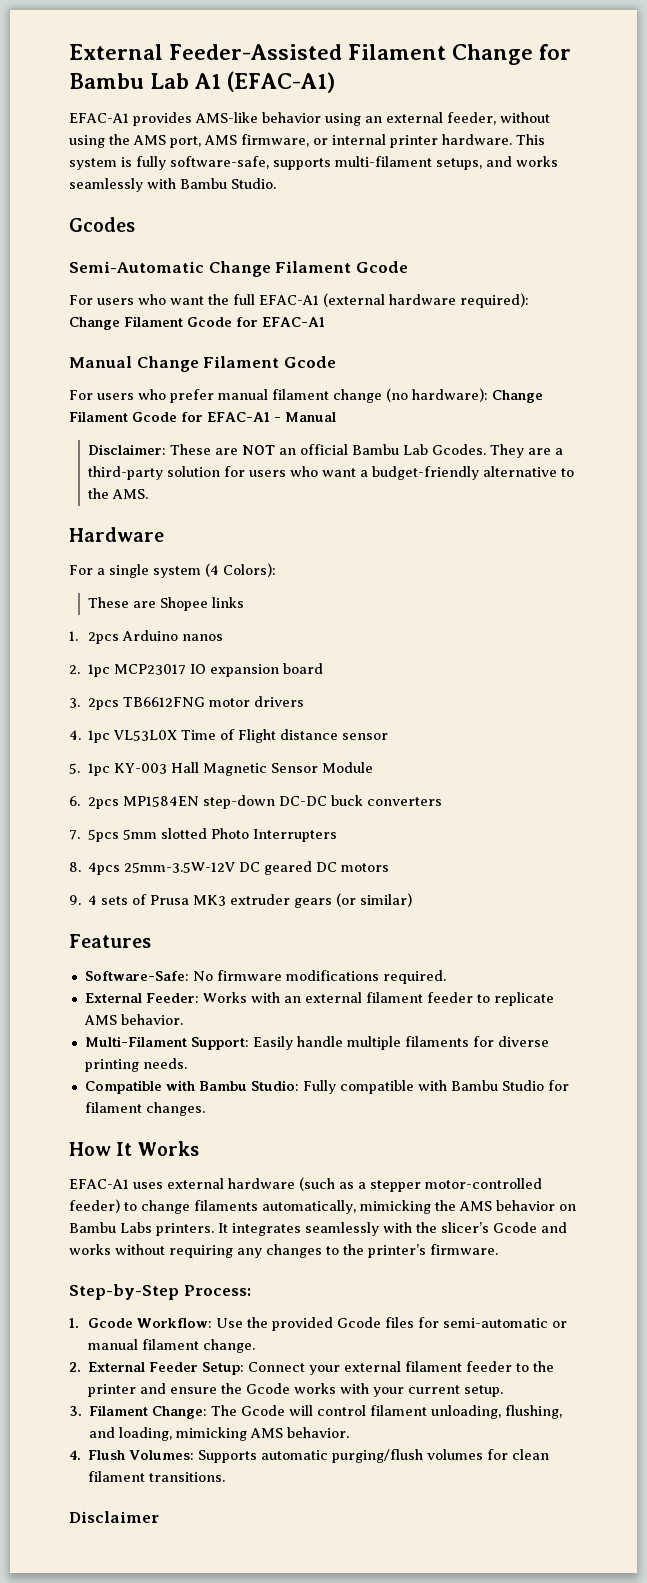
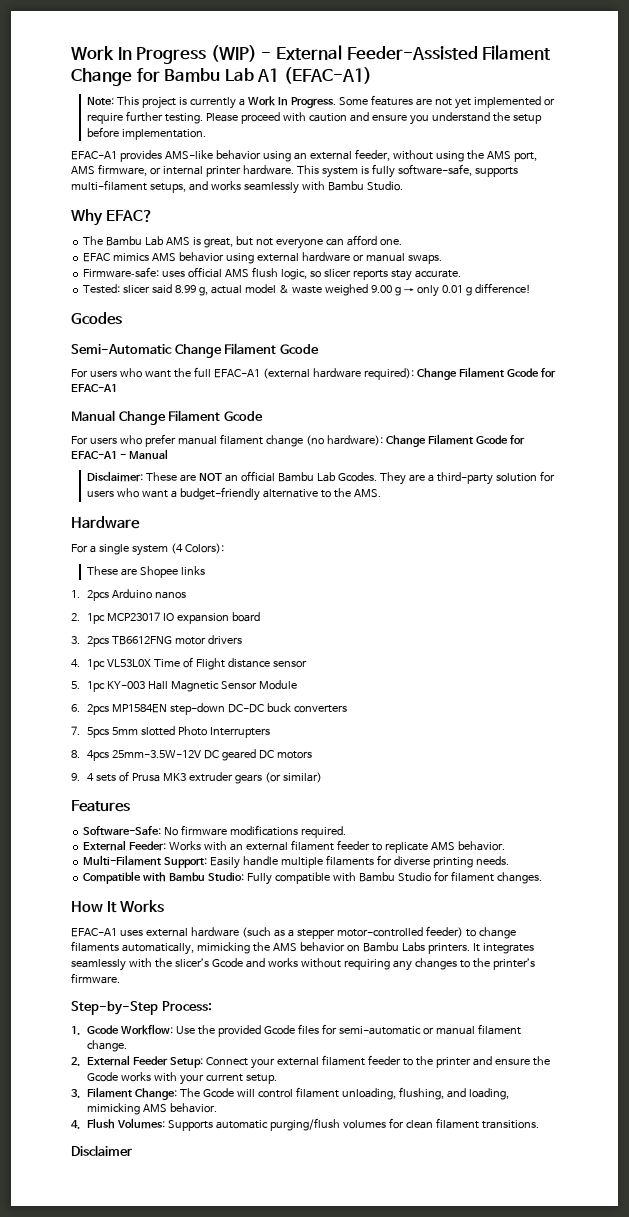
(69, 52) none -> [71,45,272,64] Work In Progress (WIP) -
(336, 82) none -> [87,95,555,109] [87,111,542,125] [87,127,207,140] // Note: This project is currently a Work In Progress. Some features are not yet implemented or require further testing. Please proceed with caution and ensure you understand the setup before implementation.
(276, 183) none -> [71,209,154,226] [83,235,402,249] [83,252,442,264] [83,267,461,281] [83,283,531,297] // Why EFAC? // The Bambu Lab AMS is great, but not everyone can afford one. // EFAC mimics AMS behavior using external hardware or manual swaps. // Firmware‑safe: uses official AMS flush logic, so slicer reports stay accurate. // Tested: slicer said 8.99 g, actual model & waste weighed 9.00 g → only 0.01 g difference!

